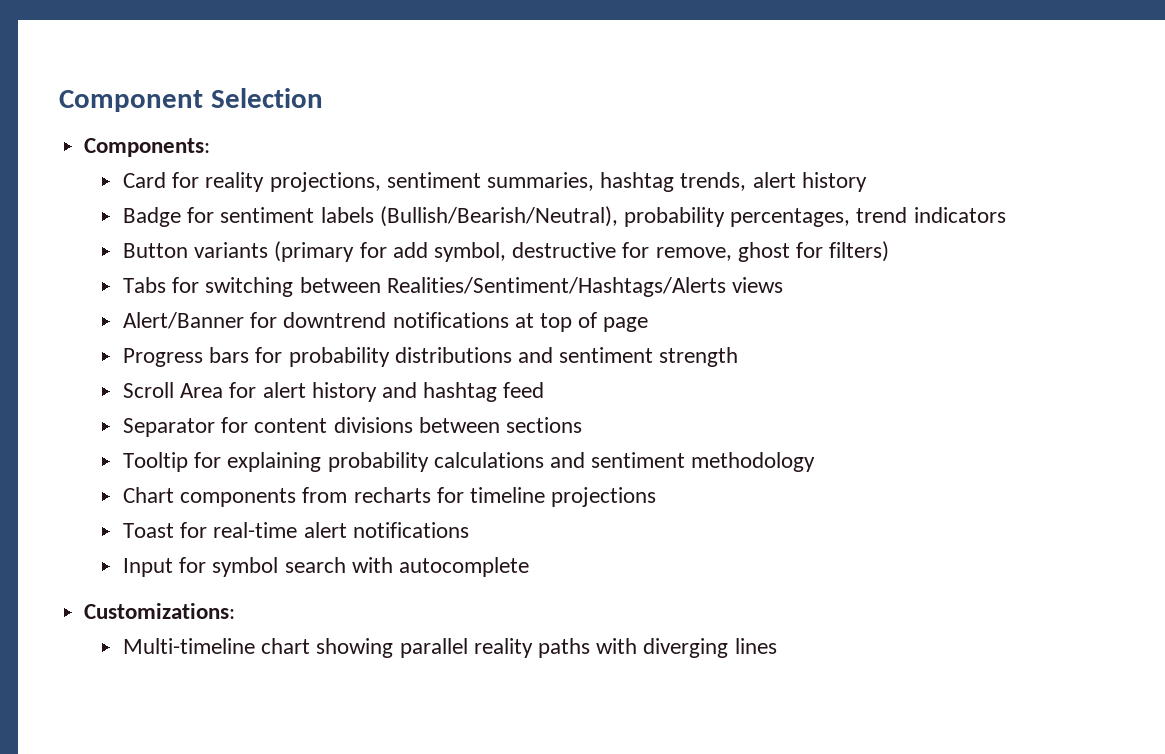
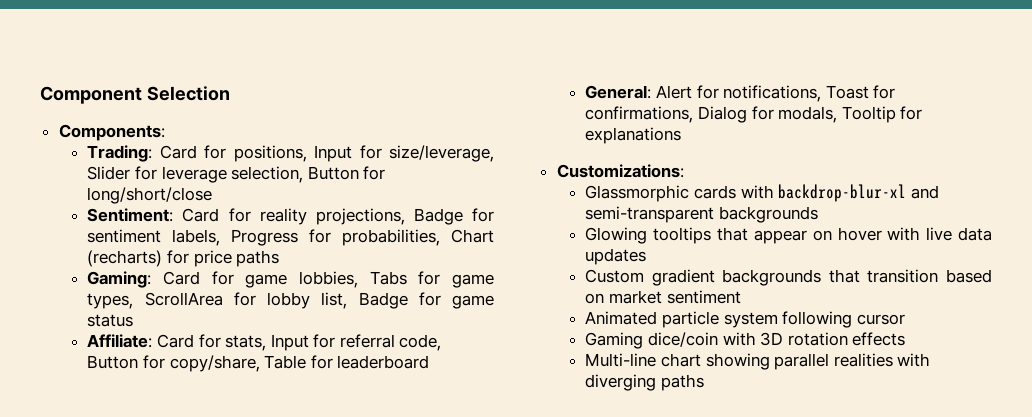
[123,172,867,192] [123,206,1006,227] [123,241,890,262] [123,277,784,297] [123,312,649,332] [123,347,739,367] [123,382,545,402] [123,417,583,437] [123,452,816,472] [123,487,657,507] [123,522,469,538] [123,557,530,577] [84,603,236,619] [123,638,256,654] Card for reality projections, sentiment summaries, hashtag trends, alert history // Badge for sentiment labels (Bullish/Bearish/Neutral), probability percentages, trend indicators // Button variants (primary for add symbol, destructive for remove, ghost for filters) // Tabs for switching between Realities/Sentiment/Hashtags/Alerts views // Alert/Banner for downtrend notifications at top of page // Progress bars for probability distributions and sentiment strength // Scroll Area for alert history and hashtag feed // Separator for content divisions between sections // Tooltip for explaining probability calculations and sentiment methodology // Chart components from recharts for timeline projections // Toast for real-time alert notifications // Input for symbol search with autocomplete // Customizations: // Multi-timeline -> [87,145,494,162] [87,166,386,183] [87,187,213,204] [87,208,494,225] [87,229,494,246] [87,250,280,267] [87,271,494,288] [87,292,494,309] [87,314,134,327] [87,334,442,351] [87,355,430,372] [585,85,896,102] [585,106,923,123] [585,127,682,144] [556,164,684,178] [585,184,939,202] [585,206,818,223] [585,227,992,244] [585,248,647,265] [585,269,992,286] [585,290,741,304] [585,311,905,328] [585,332,906,349] [585,353,657,367] Trading: Card for positions, Input for size/leverage, Slider for leverage selection, Button for long/short/close // Sentiment: Card for reality projections, Badge for sentiment labels, Progress for probabilities, Chart (recharts) for price paths // Gaming: Card for game lobbies, Tabs for game types, ScrollArea for lobby list, Badge for game status // Affiliate: Card for stats, Input for referral code, Button for copy/share, Table for leaderboard // General: Alert for notifications, Toast for confirmations, Dialog for modals, Tooltip for explanations // Customizations: // Glassmorphic cards with backdrop-blur-xl and semi-transparent backgrounds // Glowing tooltips that appear on hover with live data updates // Custom gradient backgrounds that transition based on market sentiment // Animated particle system following cursor // Gaming dice/coin with 3D rotation effects // Multi-line
[473,638,591,658] reality paths -> [833,353,893,367] realities
[734,638,777,654] lines -> [660,374,704,391] paths

